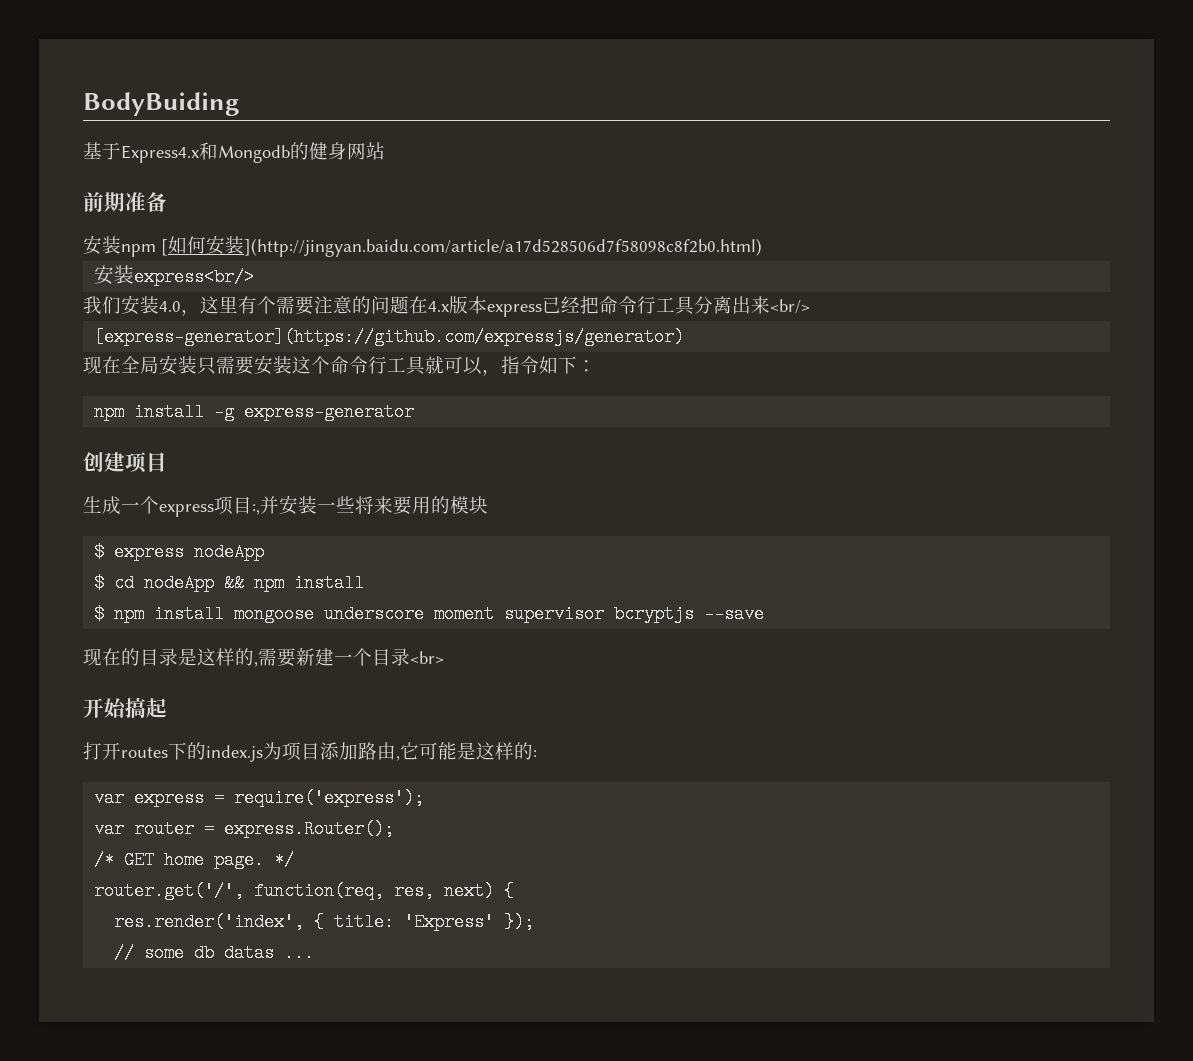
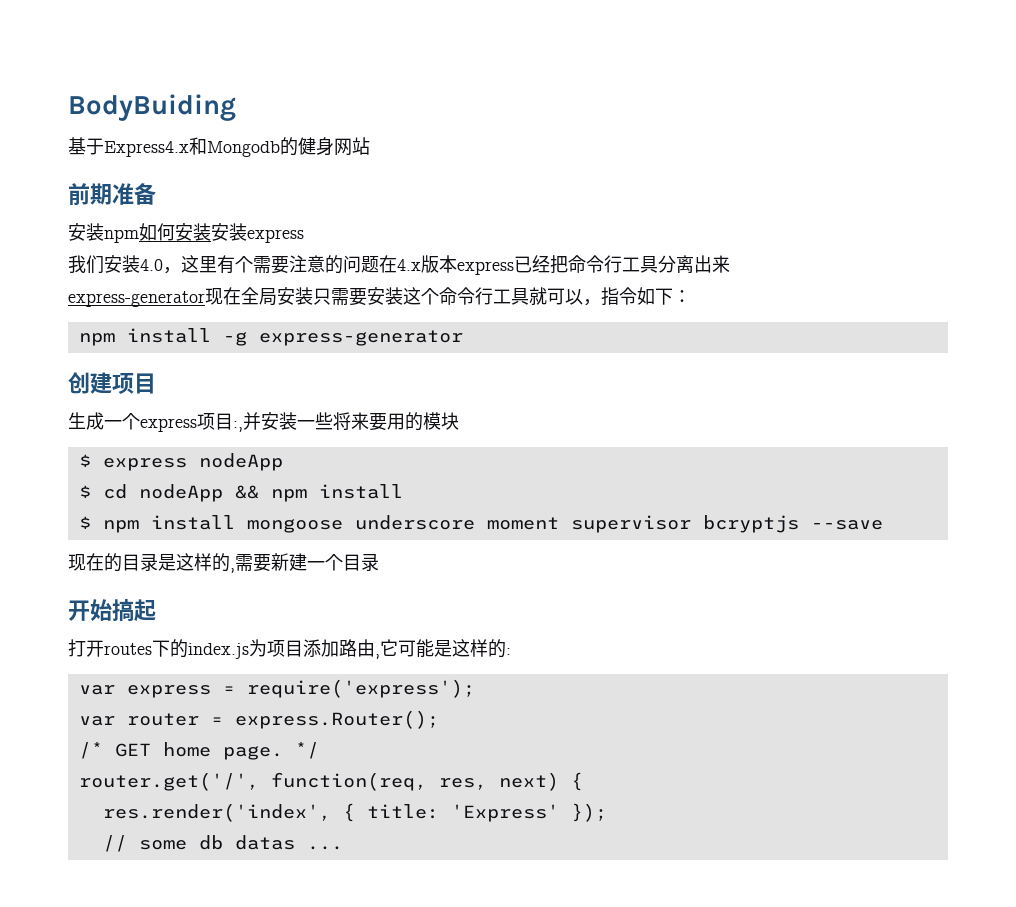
[161,239,168,256] [ -> (139, 236) none
[244,238,762,257] [94,265,255,286] ](http://jingyan.baidu.com/article/a17d528506d7f58098c8f2b0.html) // 安装express<br/> -> [211,223,304,243] 安装express
[770,299,810,314] [94,328,685,346] <br/> // [express-generator](https://github.com/expressjs/generator) // -> [68,291,205,307] // express-generator
[410,651,444,664] <br> -> (379, 562) none

